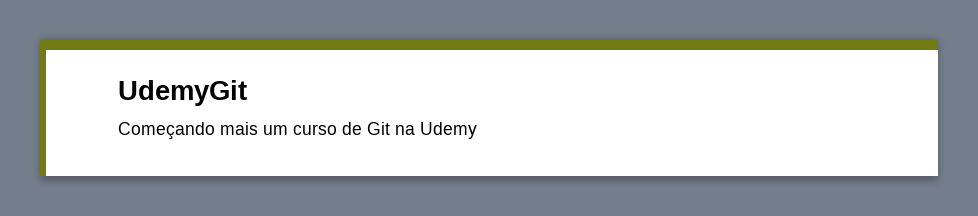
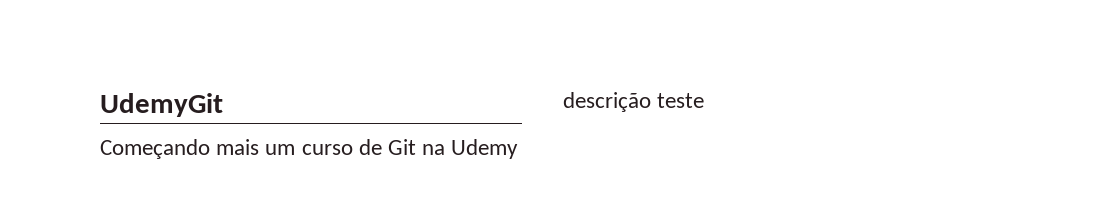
(477, 130) none -> [563,92,705,112] descrição teste

